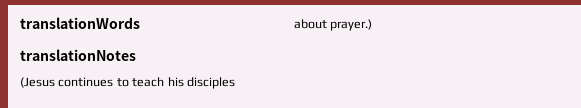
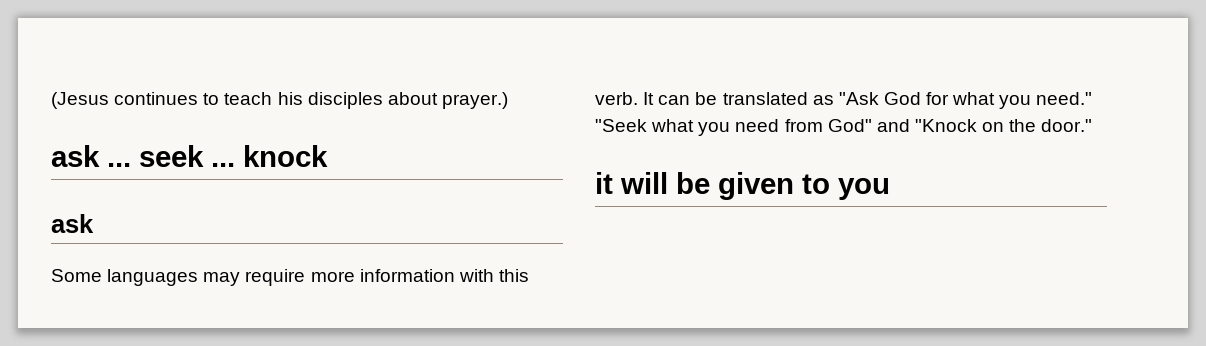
[20,17,140,29] [20,49,136,61] translationWords // translationNotes // -> (51, 100) none
(373, 25) none -> [51,145,328,167] [51,214,94,233] [51,269,529,286] [595,92,1093,109] [595,119,1093,136] [595,172,890,200] // ask ... seek ... knock // ask // Some languages may require more information with this verb. It can be translated as "Ask God for what you need." "Seek what you need from God" and "Knock on the door." // it will be given to you

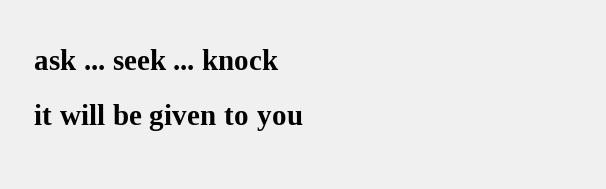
[51,92,508,109] (Jesus continues to teach his disciples about prayer.) // -> (34, 59) none
[51,214,94,233] [51,269,529,286] [595,92,1093,109] [595,119,1093,136] // ask // Some languages may require more information with this verb. It can be translated as "Ask God for what you need." "Seek what you need from God" and "Knock on the door." -> (280, 59) none

